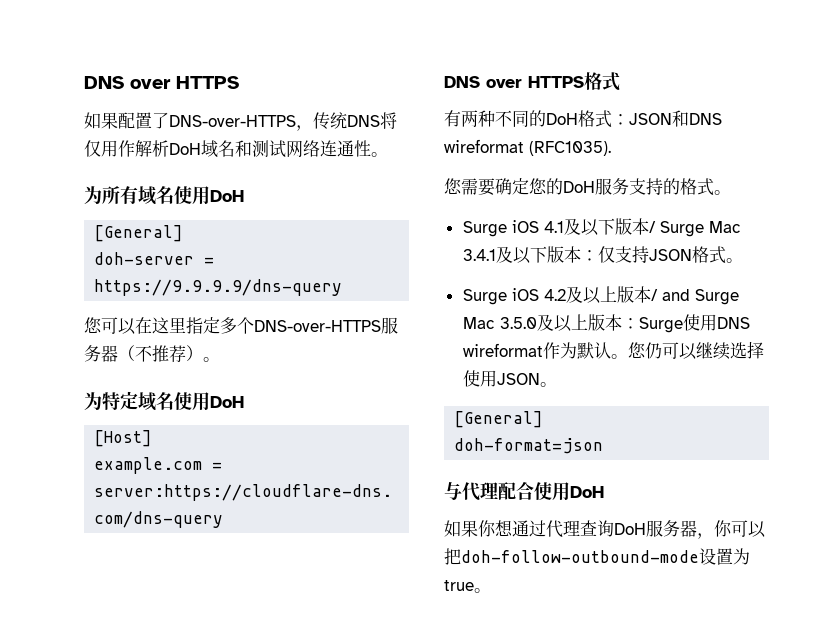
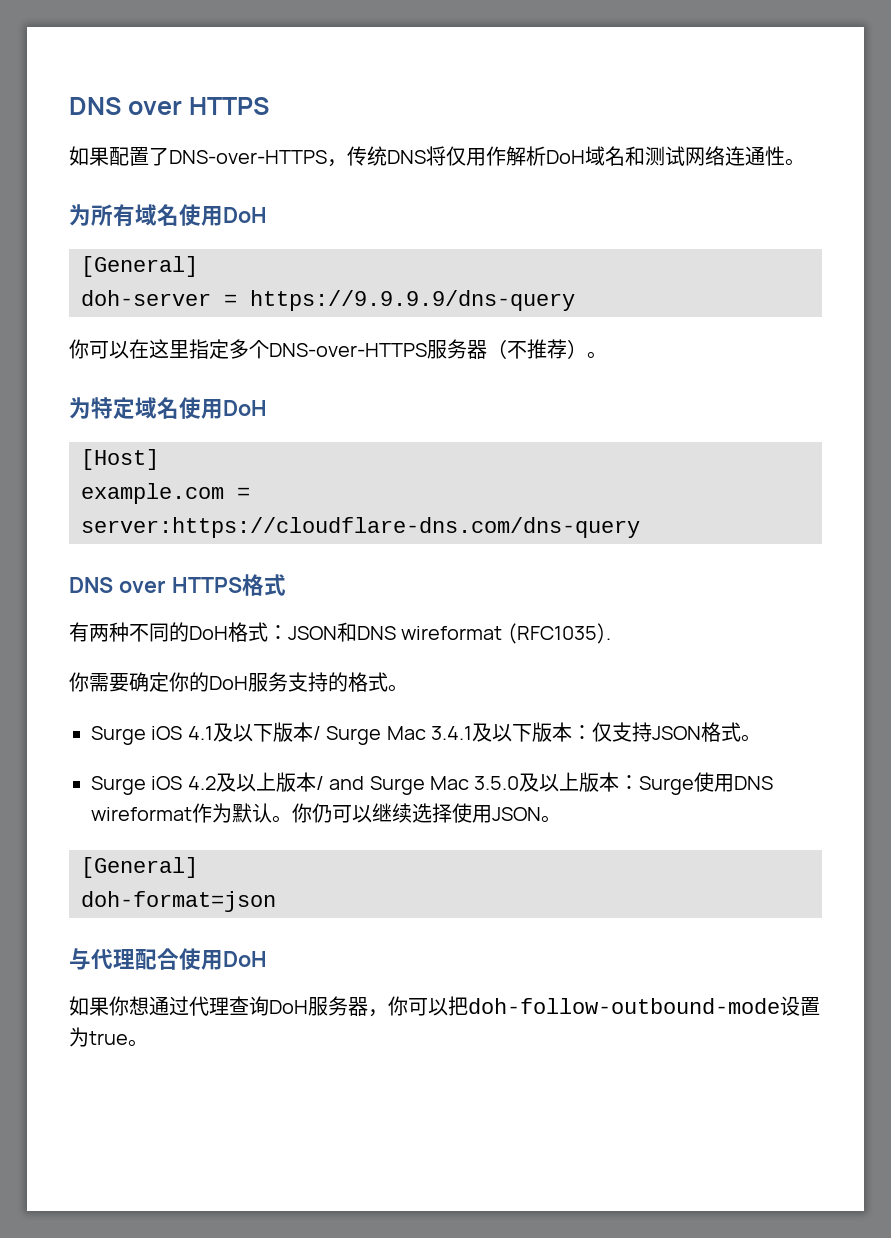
[84,317,102,333] 您 -> [69,339,89,359] 你
[444,178,462,194] 您 -> [69,672,89,692] 你
[529,178,547,194] 您 -> [169,672,189,692] 你
[627,342,646,358] 您 -> [292,803,312,823] 你

